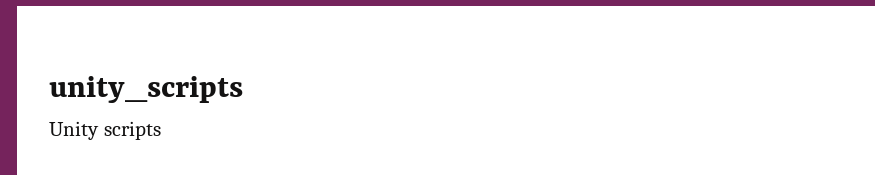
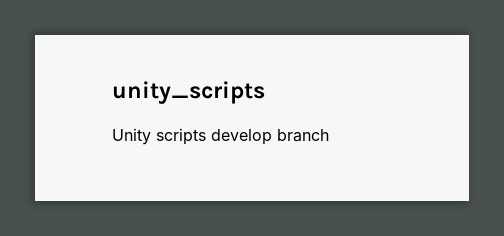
(161, 130) none -> [211,129,329,145] develop branch

